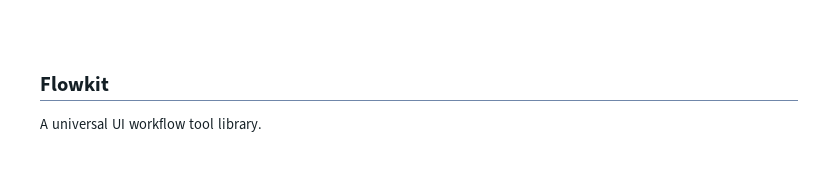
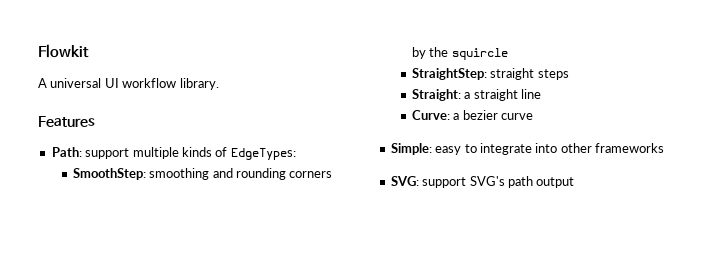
[188,118,214,129] tool -> (177, 83) none
(262, 125) none -> [38,116,95,127] [51,147,296,160] [72,168,333,180] [411,47,508,60] [411,68,569,80] [411,89,542,101] [411,110,534,120] [390,143,664,155] [390,176,575,188] // Features // Path: support multiple kinds of EdgeTypes: // SmoothStep: smoothing and rounding corners by the squircle // StraightStep: straight steps // Straight: a straight line // Curve: a bezier curve // Simple: easy to integrate into other frameworks // SVG: support SVG's path output

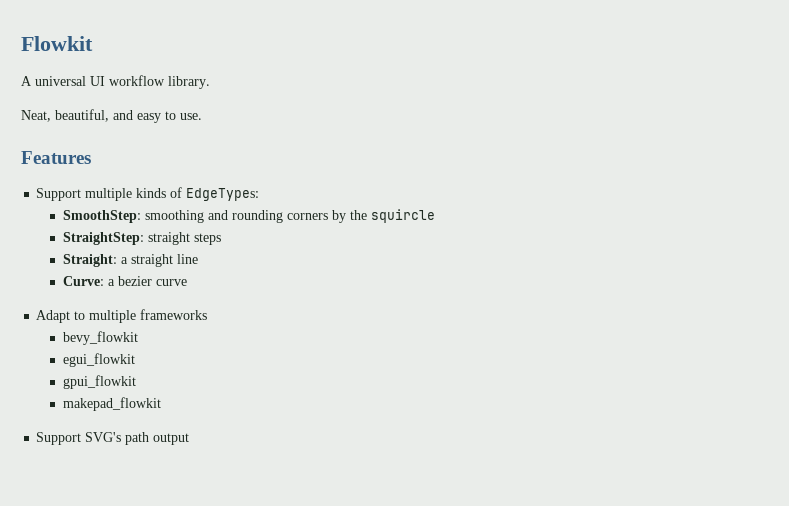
(219, 84) none -> [21,109,202,123] // Neat, beautiful, and easy to use.
[51,147,130,159] Path: support -> [36,188,82,201] Support
[390,143,664,155] [390,176,467,188] Simple: easy to integrate into other frameworks // SVG: support -> [36,309,208,323] [62,331,138,345] [62,353,135,367] [62,375,136,389] [62,397,161,411] [36,432,82,445] Adapt to multiple frameworks // bevy_flowkit // egui_flowkit // gpui_flowkit // makepad_flowkit // Support

